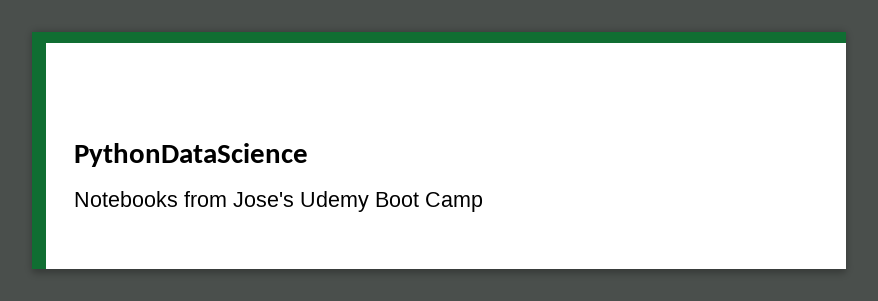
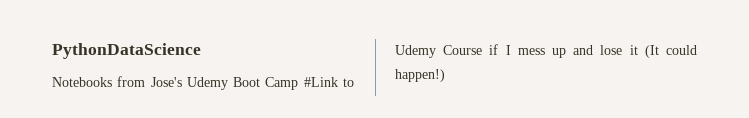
(483, 202) none -> [303,77,354,87] [395,44,697,58] [395,69,445,82] #Link to Udemy Course if I mess up and lose it (It could happen!)

